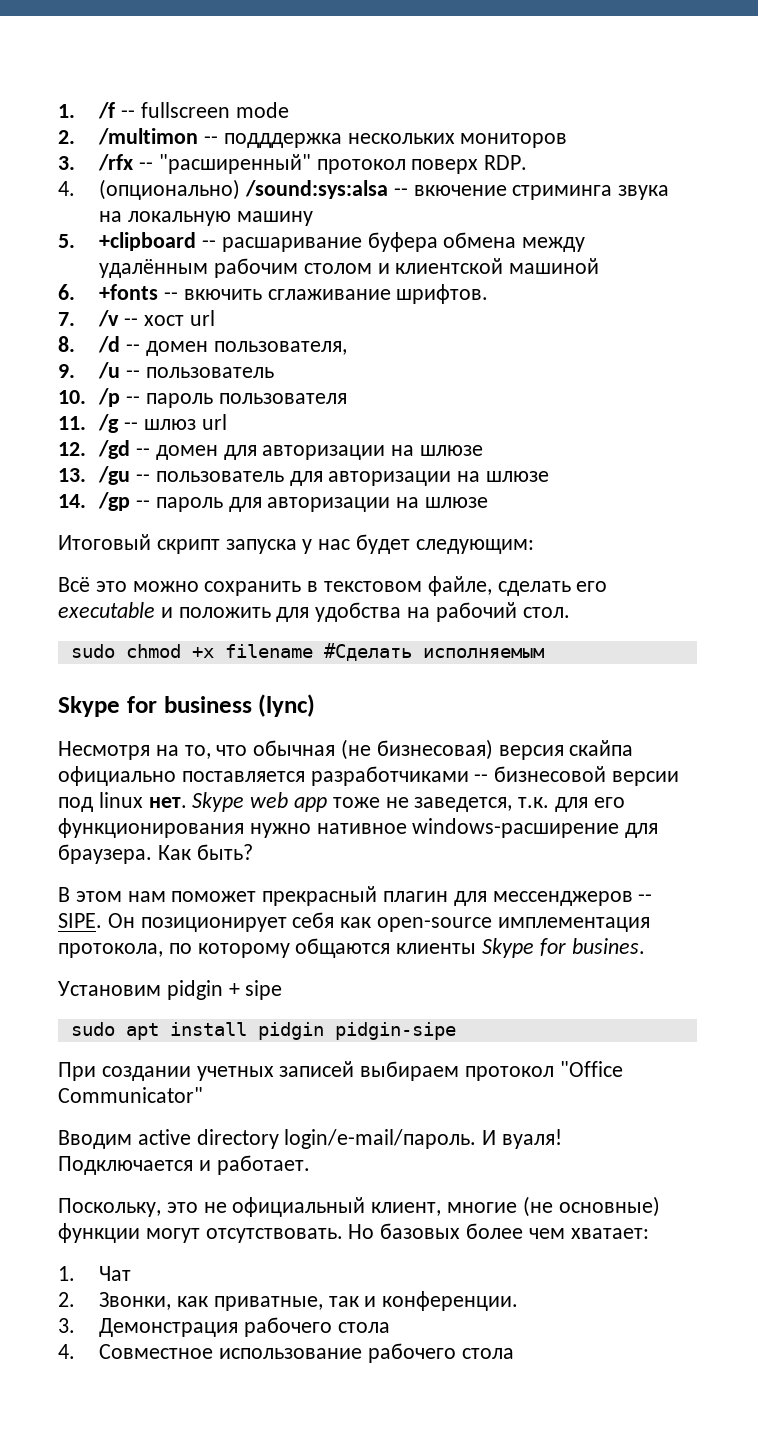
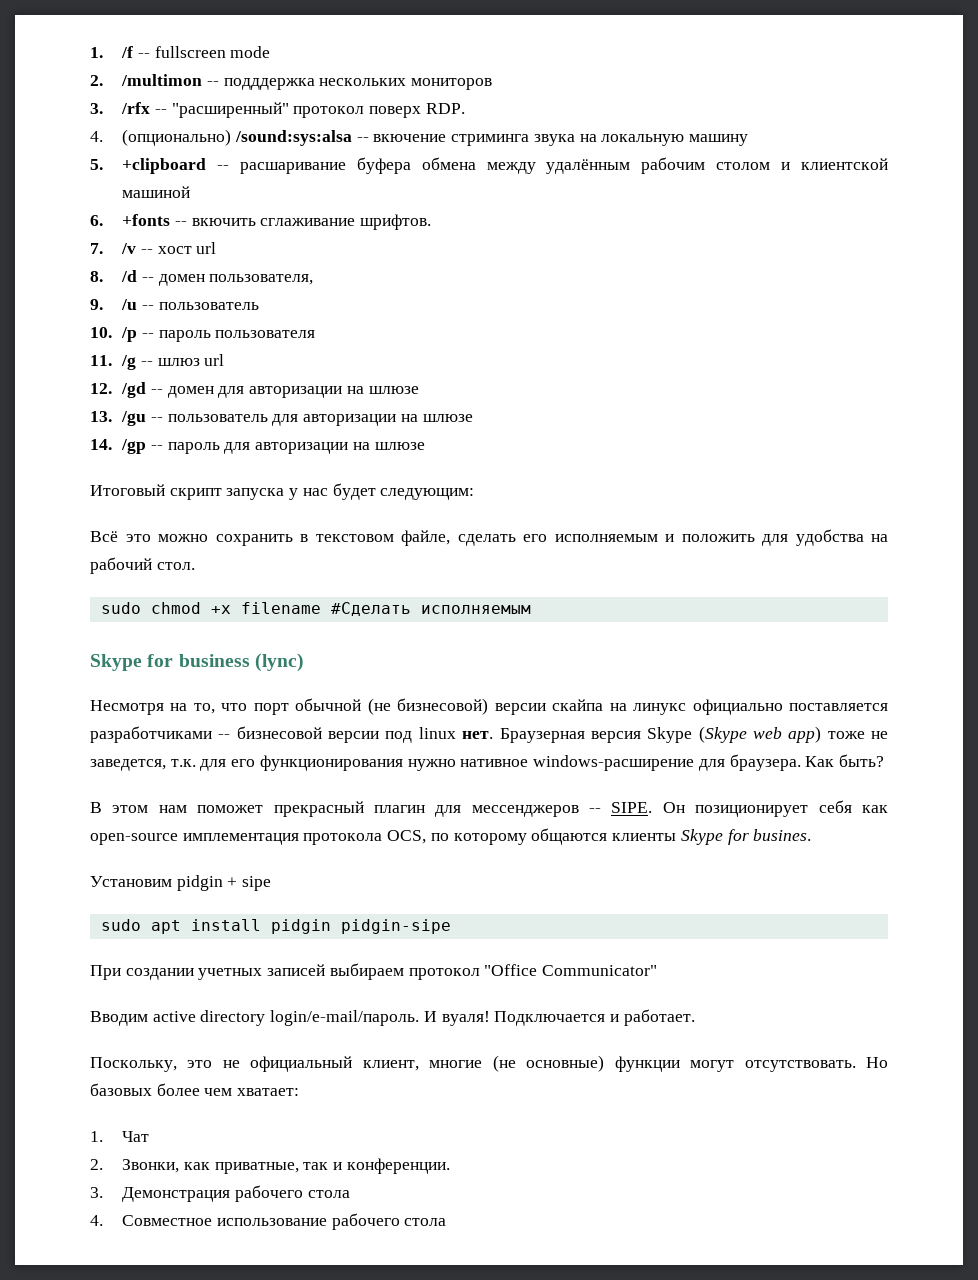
[58,602,155,618] executable -> [554,534,658,542] исполняемым
[253,739,634,760] обычная (не бизнесовая) версия скайпа -> [253,698,687,715] порт обычной (не бизнесовой) версии скайпа на линукс
[192,792,328,812] Skype web app -> [499,726,822,743] Браузерная версия Skype (Skype web app)
[58,943,163,958] протокола, -> [303,830,427,845] протокола OCS,

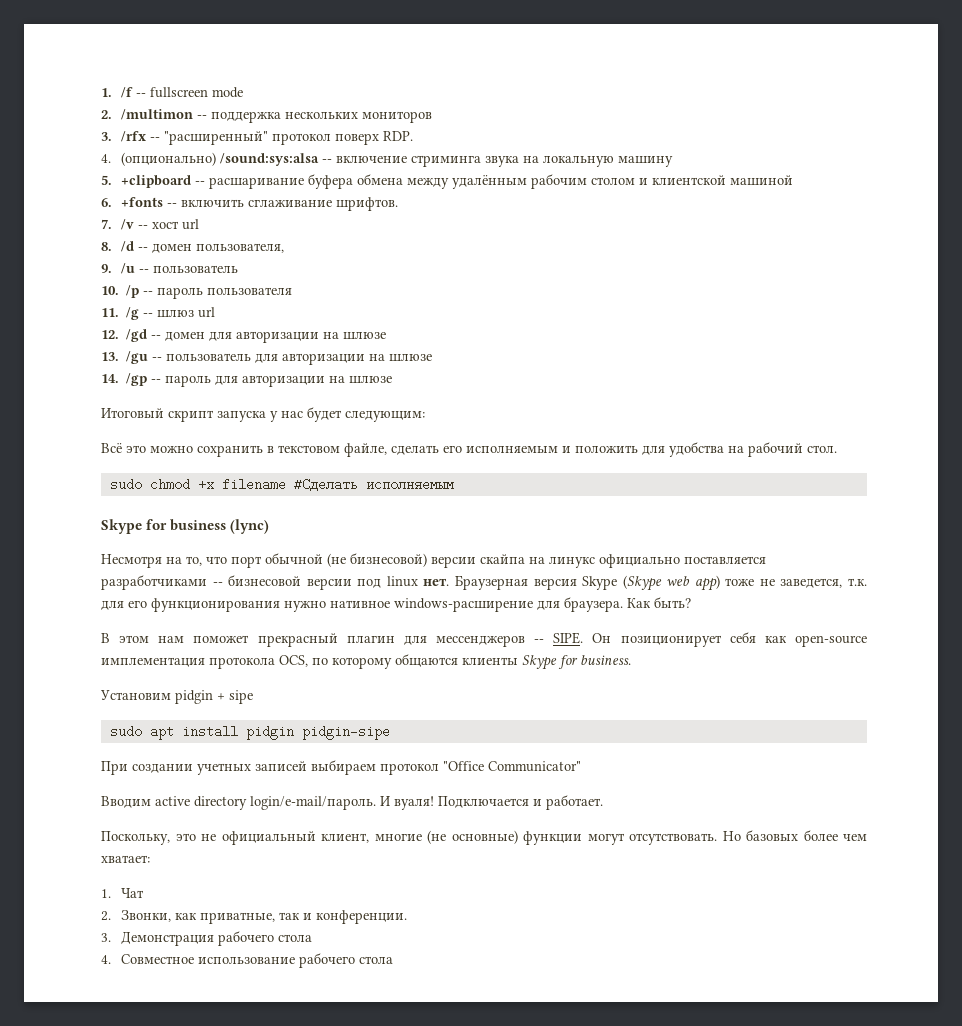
[223,78,315,90] подддержка -> [210,111,281,123] поддержка
[373,134,447,142] вкючение -> [335,156,407,163] включение
[191,218,256,226] вкючить -> [180,199,244,207] включить
[753,829,812,841] busines. -> [580,655,631,665] business.

